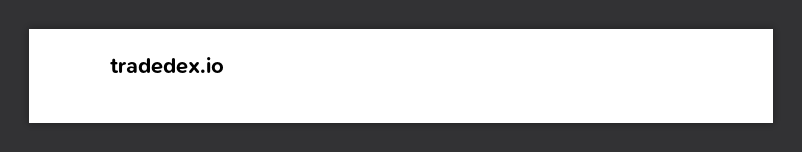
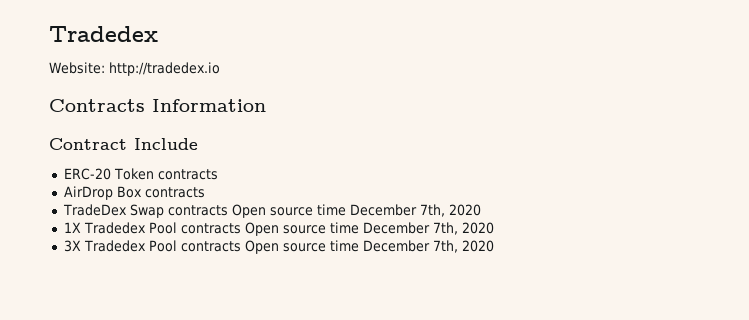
[110,57,224,74] tradedex.io -> [49,26,158,42] [49,62,220,76] [49,99,266,112] [49,138,198,150] [63,168,218,180] [63,186,205,200] [62,204,481,218] [63,222,494,236] [63,240,494,254] Tradedex // Website: http://tradedex.io // Contracts Information // Contract Include // ERC-20 Token contracts // AirDrop Box contracts // TradeDex Swap contracts Open source time December 7th, 2020 // 1X Tradedex Pool contracts Open source time December 7th, 2020 // 3X Tradedex Pool contracts Open source time December 7th, 2020

